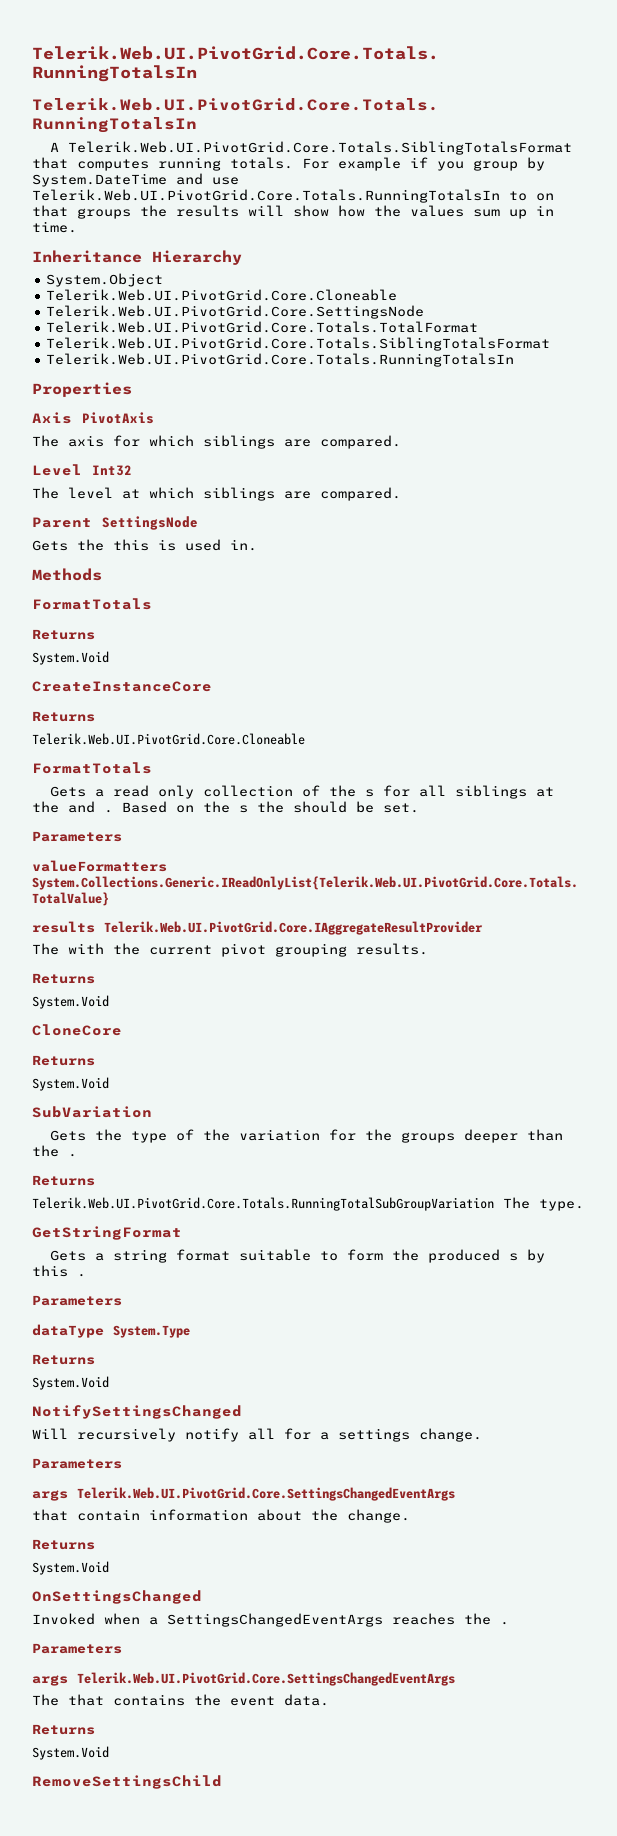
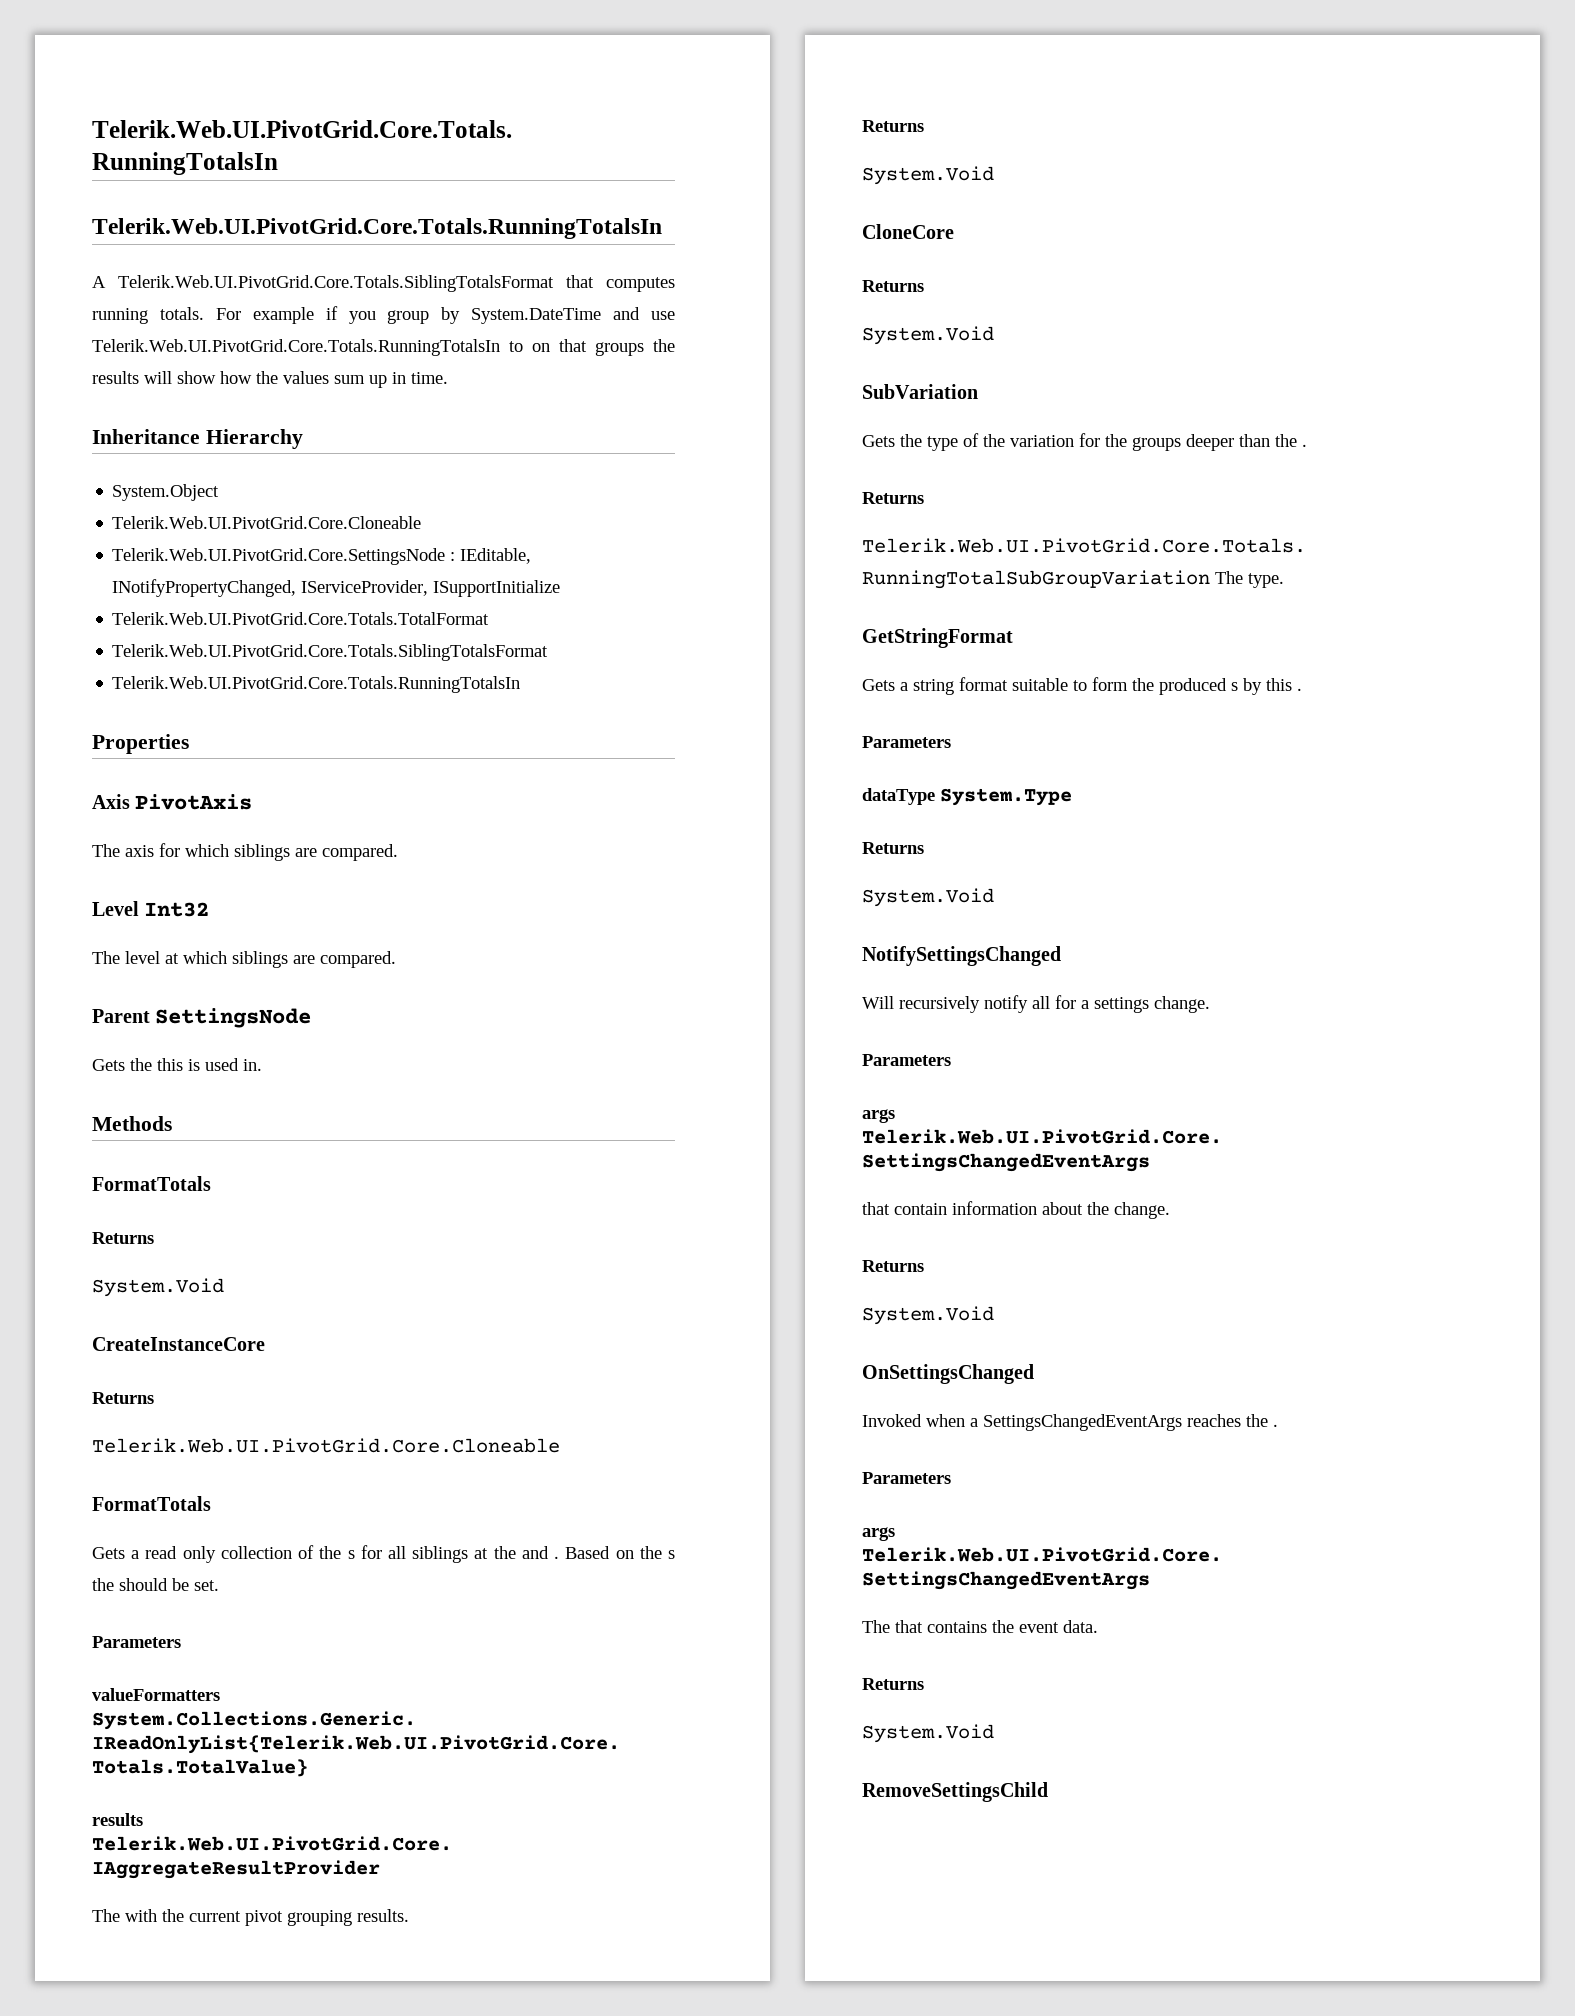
(425, 312) none -> [450,548,532,564] [112,579,561,597] : IEditable, INotifyPropertyChanged, IServiceProvider, ISupportInitialize

